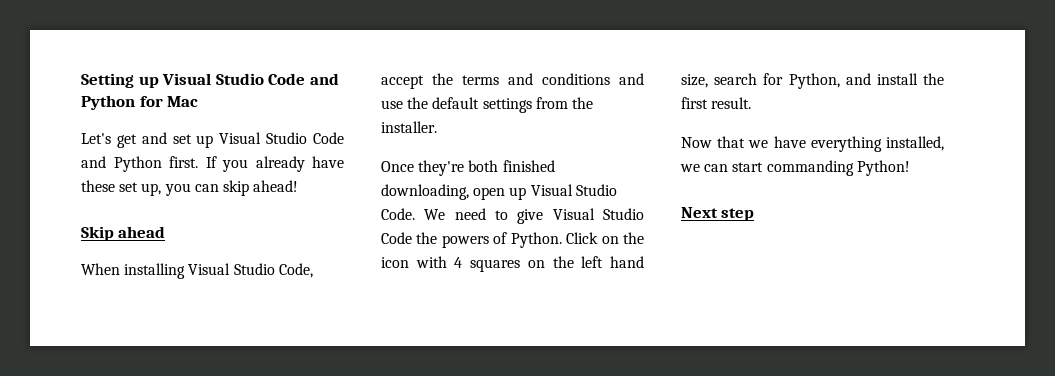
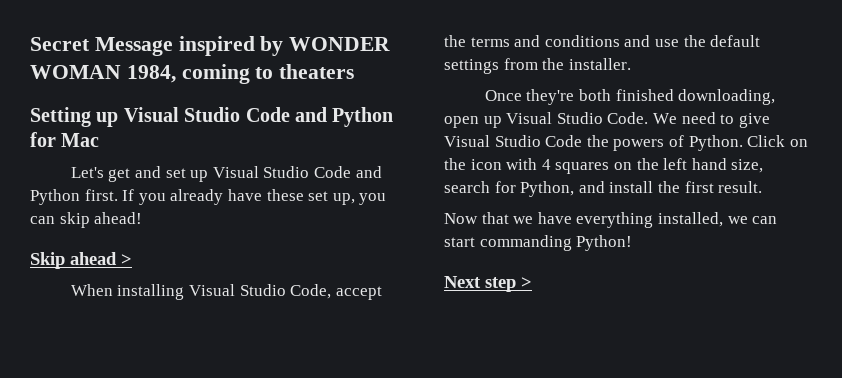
(81, 80) none -> [30,36,391,56] [30,64,355,84] Secret Message inspired by WONDER WOMAN 1984, coming to theaters //
(166, 232) none -> [121,254,132,265] >
(755, 214) none -> [521,277,532,288] >

